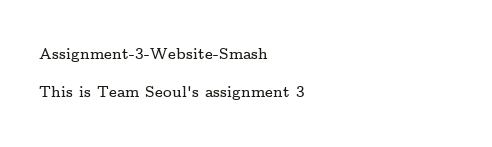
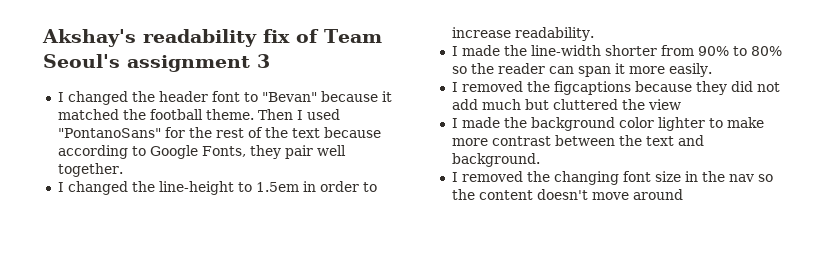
[39,48,268,62] [39,86,91,97] Assignment-3-Website-Smash // This is -> [42,29,319,47] Akshay's readability fix of
(305, 91) none -> [57,91,392,105] [57,109,340,120] [57,127,381,138] [57,145,346,159] [57,163,123,177] [57,181,377,195] [451,27,594,41] [451,45,782,56] [451,63,712,77] [451,81,780,95] [451,99,681,110] [451,117,764,131] [451,135,704,146] [451,153,540,167] [451,171,773,185] [451,189,683,200] // I changed the header font to "Bevan" because it matched the football theme. Then I used "PontanoSans" for the rest of the text because according to Google Fonts, they pair well together. // I changed the line-height to 1.5em in order to increase readability. // I made the line-width shorter from 90% to 80% so the reader can span it more easily. // I removed the figcaptions because they did not add much but cluttered the view // I made the background color lighter to make more contrast between the text and background. // I removed the changing font size in the nav so the content doesn't move around

